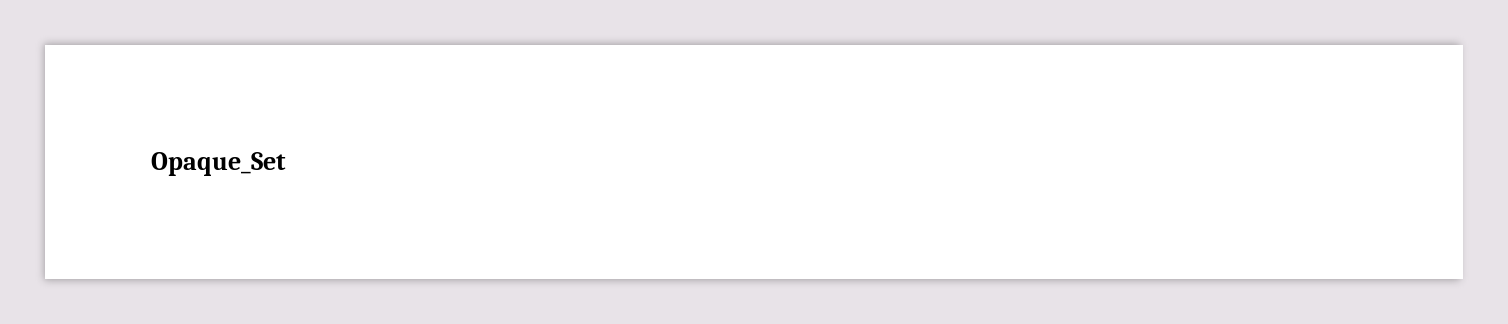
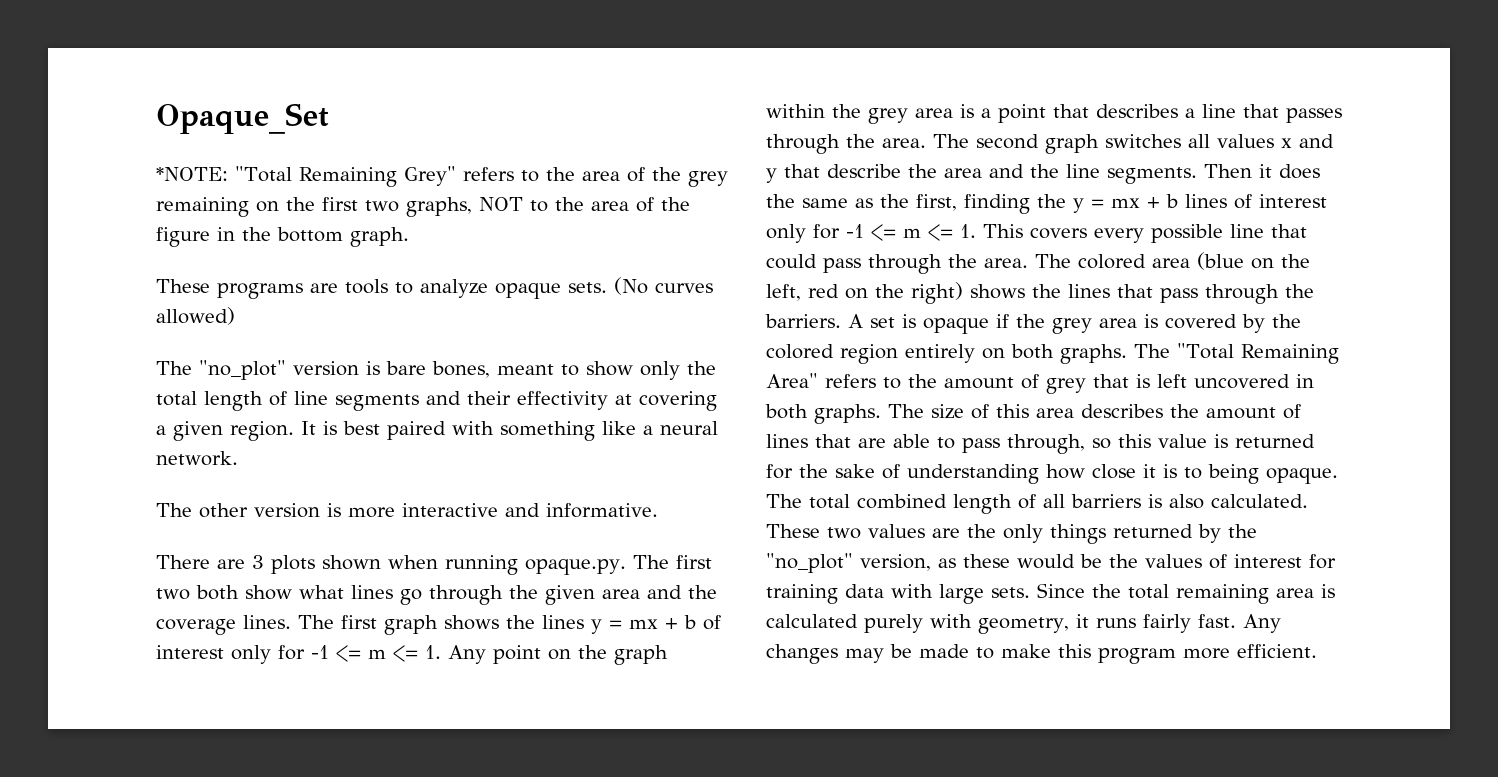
(286, 164) none -> [156,166,728,187] [156,197,690,217] [156,227,409,247] [156,277,713,299] [156,307,235,325] [156,360,716,380] [156,391,717,411] [156,421,718,441] [156,451,238,466] [156,503,658,518] [156,555,712,575] [156,585,717,605] [156,615,721,635] [156,645,668,665] [766,104,1342,124] [766,134,1334,154] [766,164,1320,184] [766,194,1327,214] [766,224,1307,243] [766,252,1310,274] [766,282,1314,304] [765,314,1301,334] [766,343,1339,364] [766,373,1314,394] [765,404,1301,424] [766,434,1315,454] [766,464,1338,484] [766,494,1308,514] [766,524,1257,544] [766,553,1336,573] [766,583,1335,604] [766,614,1281,634] [766,644,1317,664] // *NOTE: "Total Remaining Grey" refers to the area of the grey remaining on the first two graphs, NOT to the area of the figure in the bottom graph. // These programs are tools to analyze opaque sets. (No curves allowed) // The "no_plot" version is bare bones, meant to show only the total length of line segments and their effectivity at covering a given region. It is best paired with something like a neural network. // The other version is more interactive and informative. // There are 3 plots shown when running opaque.py. The first two both show what lines go through the given area and the coverage lines. The first graph shows the lines y = mx + b of interest only for -1 <= m <= 1. Any point on the graph within the grey area is a point that describes a line that passes through the area. The second graph switches all values x and y that describe the area and the line segments. Then it does the same as the first, finding the y = mx + b lines of interest only for -1 <= m <= 1. This covers every possible line that could pass through the area. The colored area (blue on the left, red on the right) shows the lines that pass through the barriers. A set is opaque if the grey area is covered by the colored region entirely on both graphs. The "Total Remaining Area" refers to the amount of grey that is left uncovered in both graphs. The size of this area describes the amount of lines that are able to pass through, so this value is returned for the sake of understanding how close it is to being opaque. The total combined length of all barriers is also calculated. These two values are the only things returned by the "no_plot" version, as these would be the values of interest for training data with large sets. Since the total remaining area is calculated purely with geometry, it runs fairly fast. Any changes may be made to make this program more efficient.

